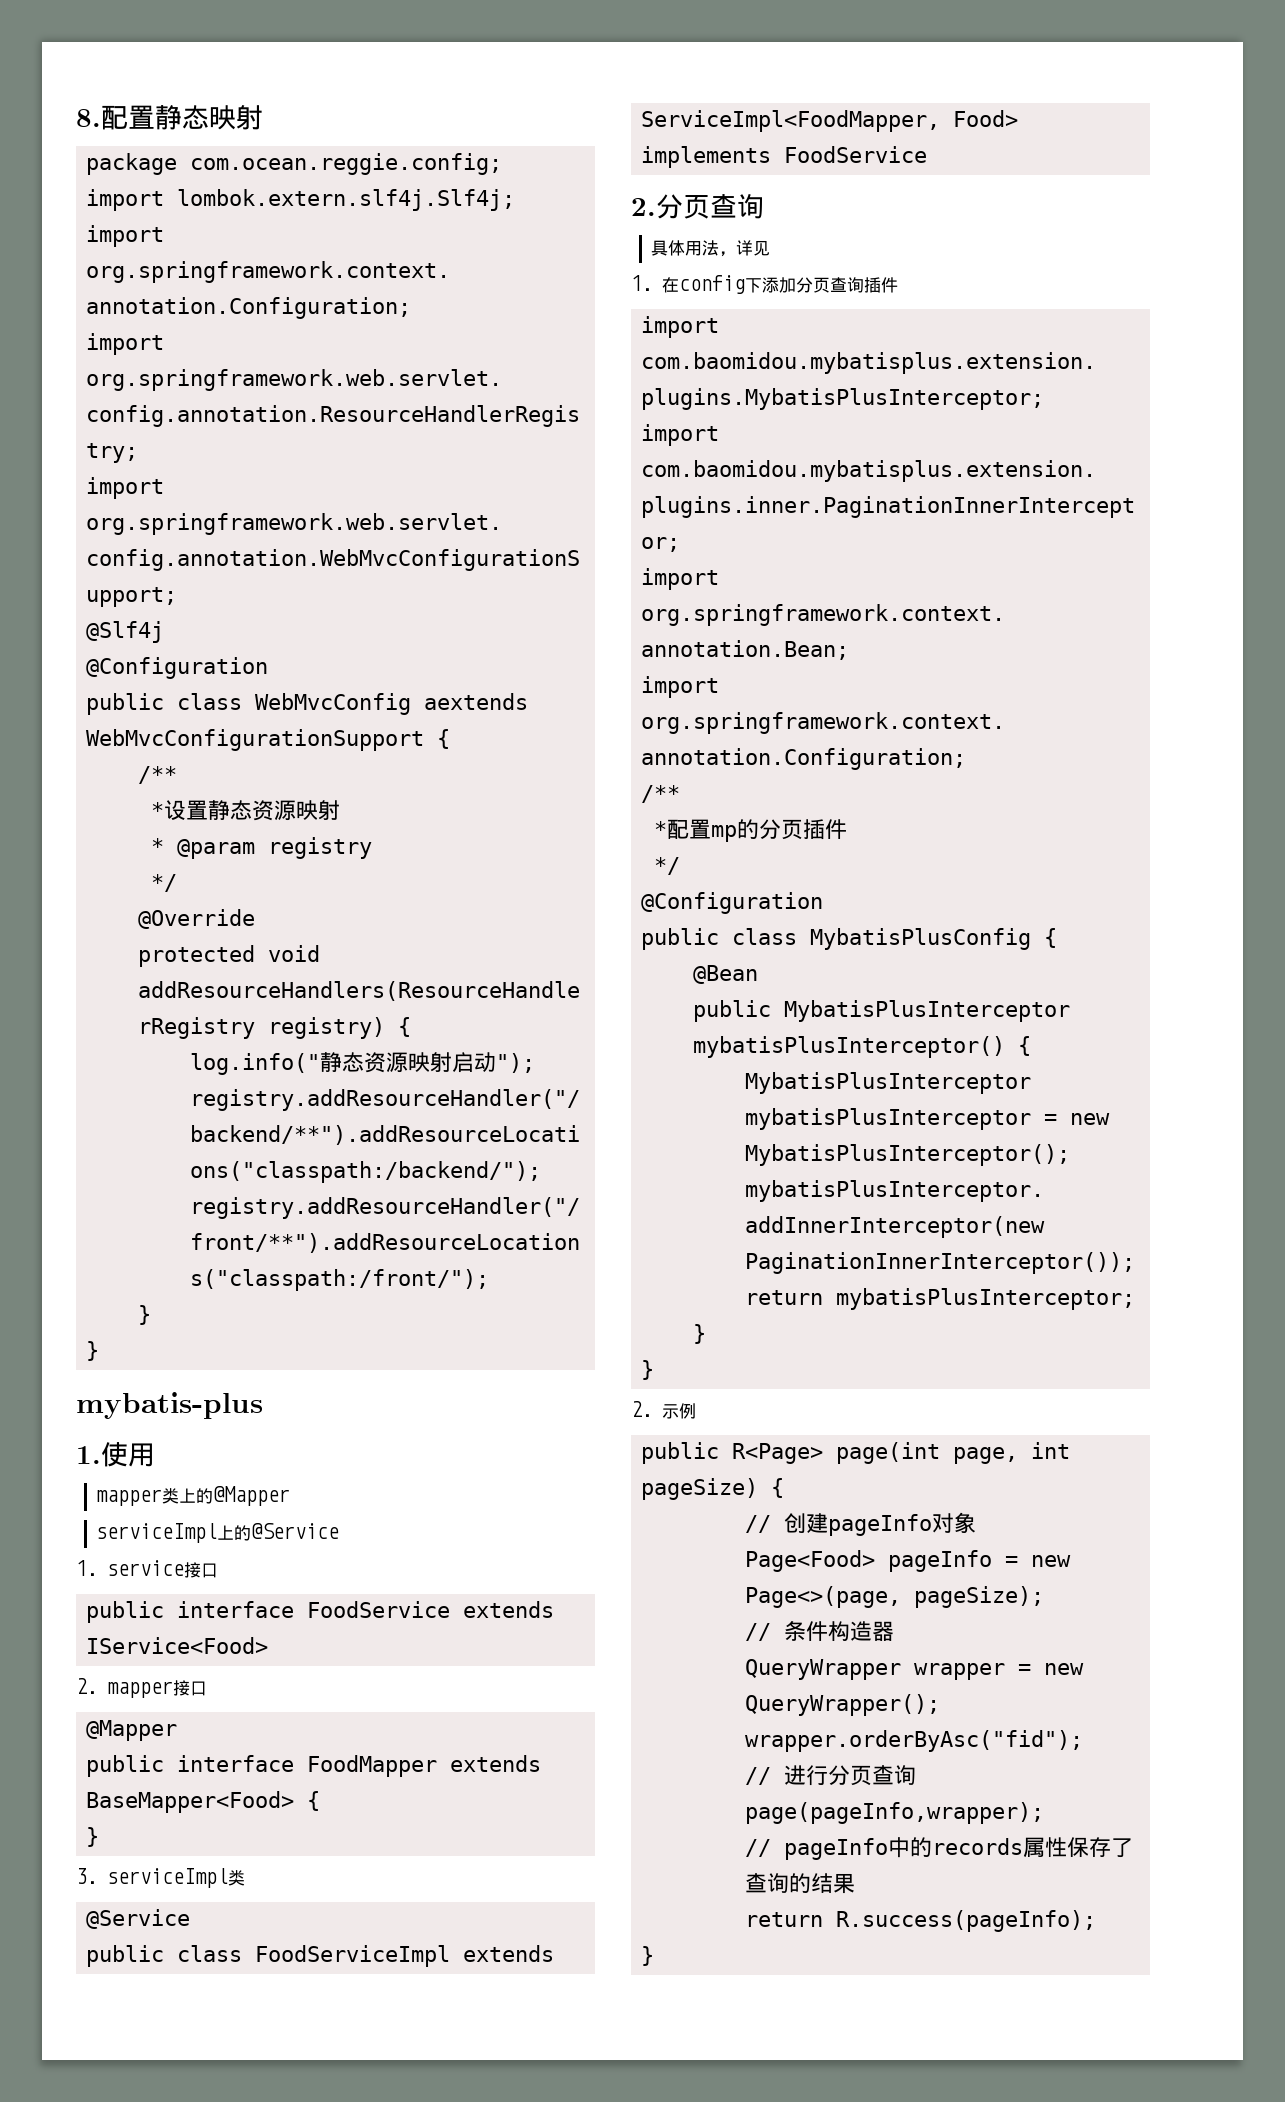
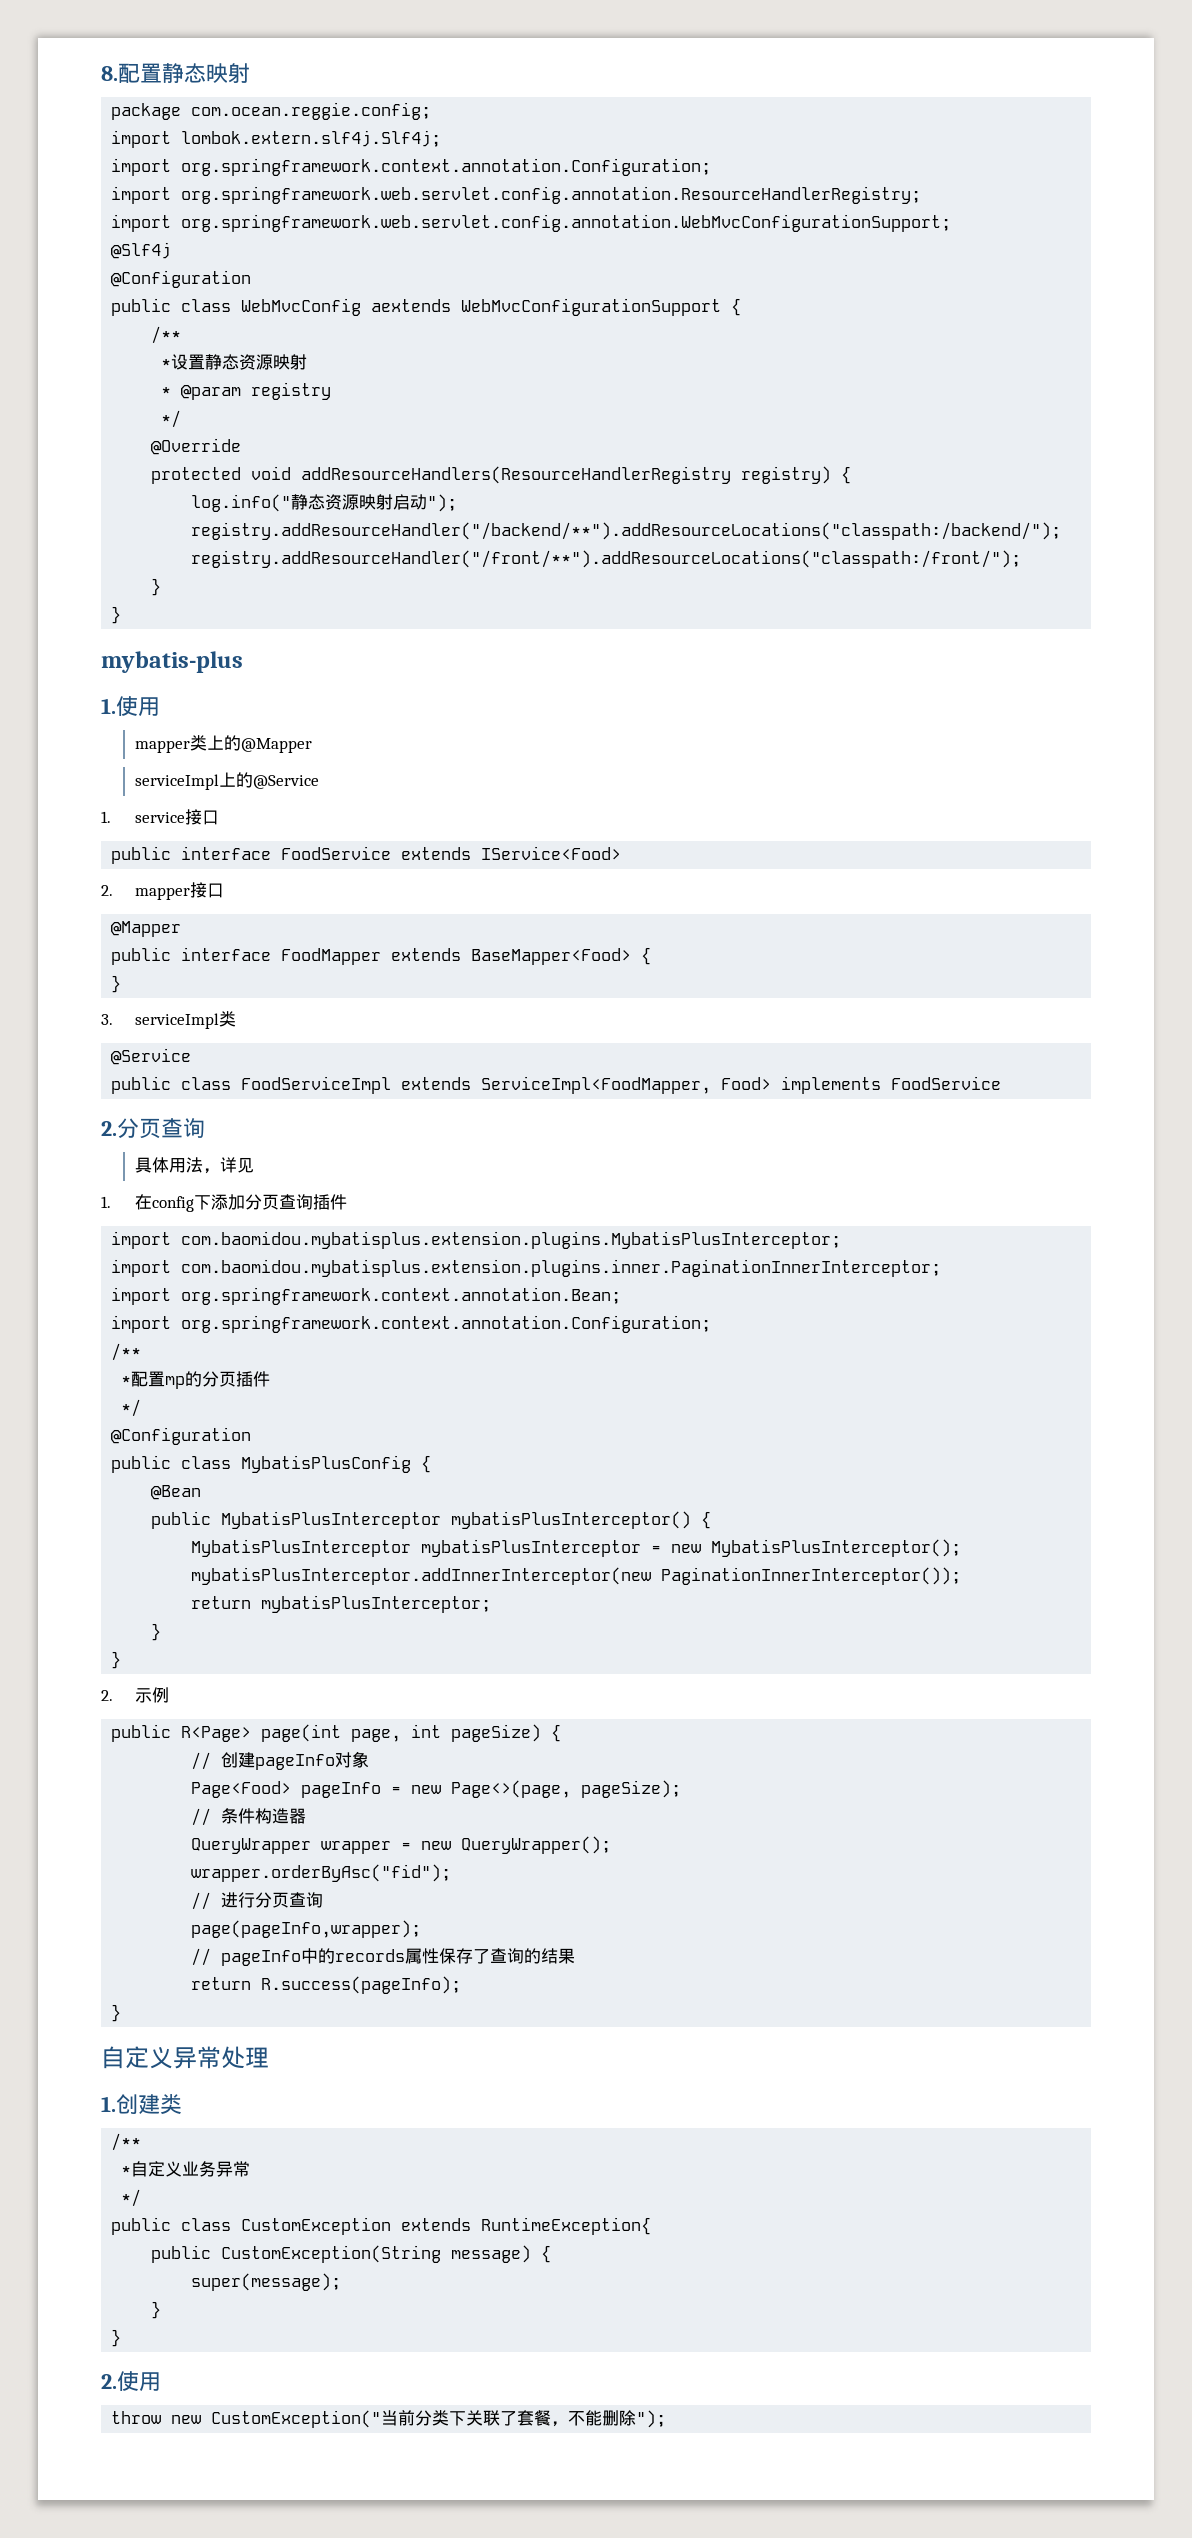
(655, 1956) none -> [101,2046,269,2069] [101,2094,182,2114] [111,2133,142,2151] [121,2161,251,2177] [121,2189,142,2207] [111,2217,652,2235] [151,2245,552,2263] [191,2273,342,2291] [151,2301,162,2319] [111,2329,122,2347] [101,2371,161,2391] [111,2410,667,2428] // 自定义异常处理 // 1.创建类 // /** // *自定义业务异常 // */ // public class CustomException extends RuntimeException{ // public CustomException(String message) { // super(message); // } // } // 2.使用 // throw new CustomException("当前分类下关联了套餐，不能删除");

